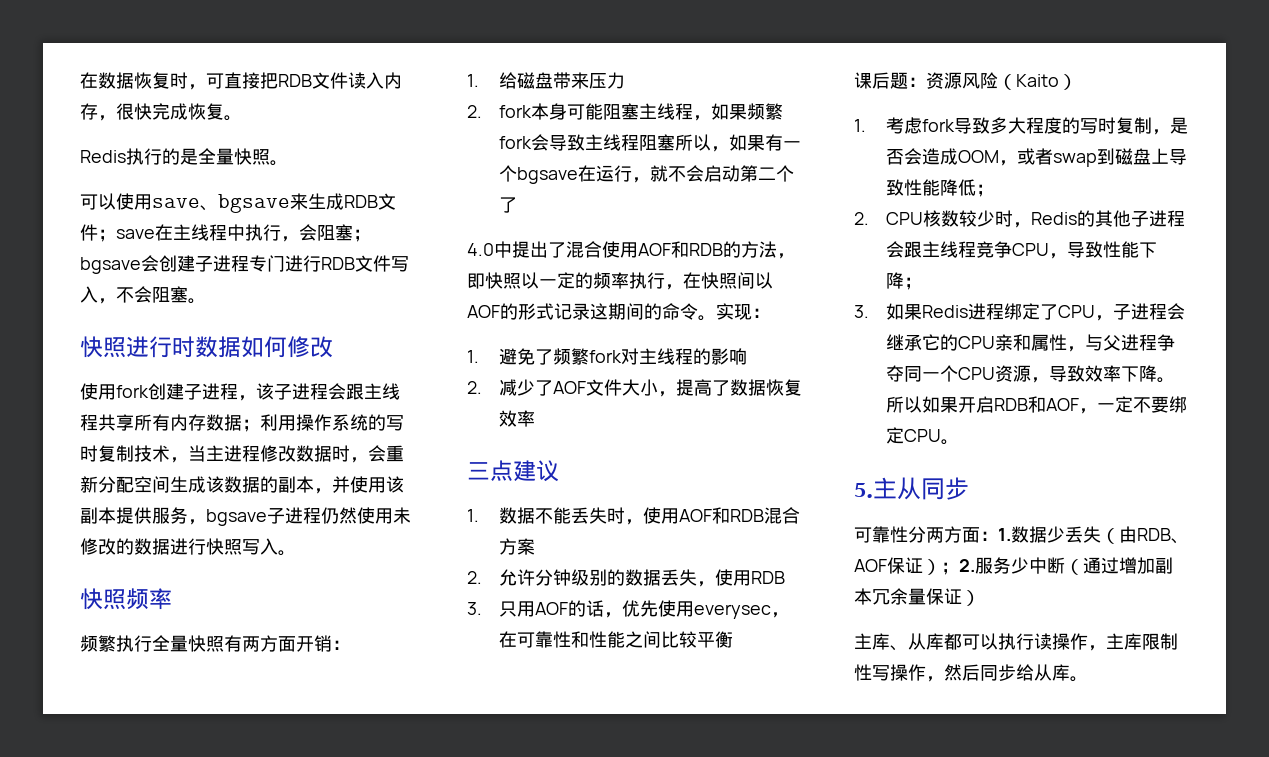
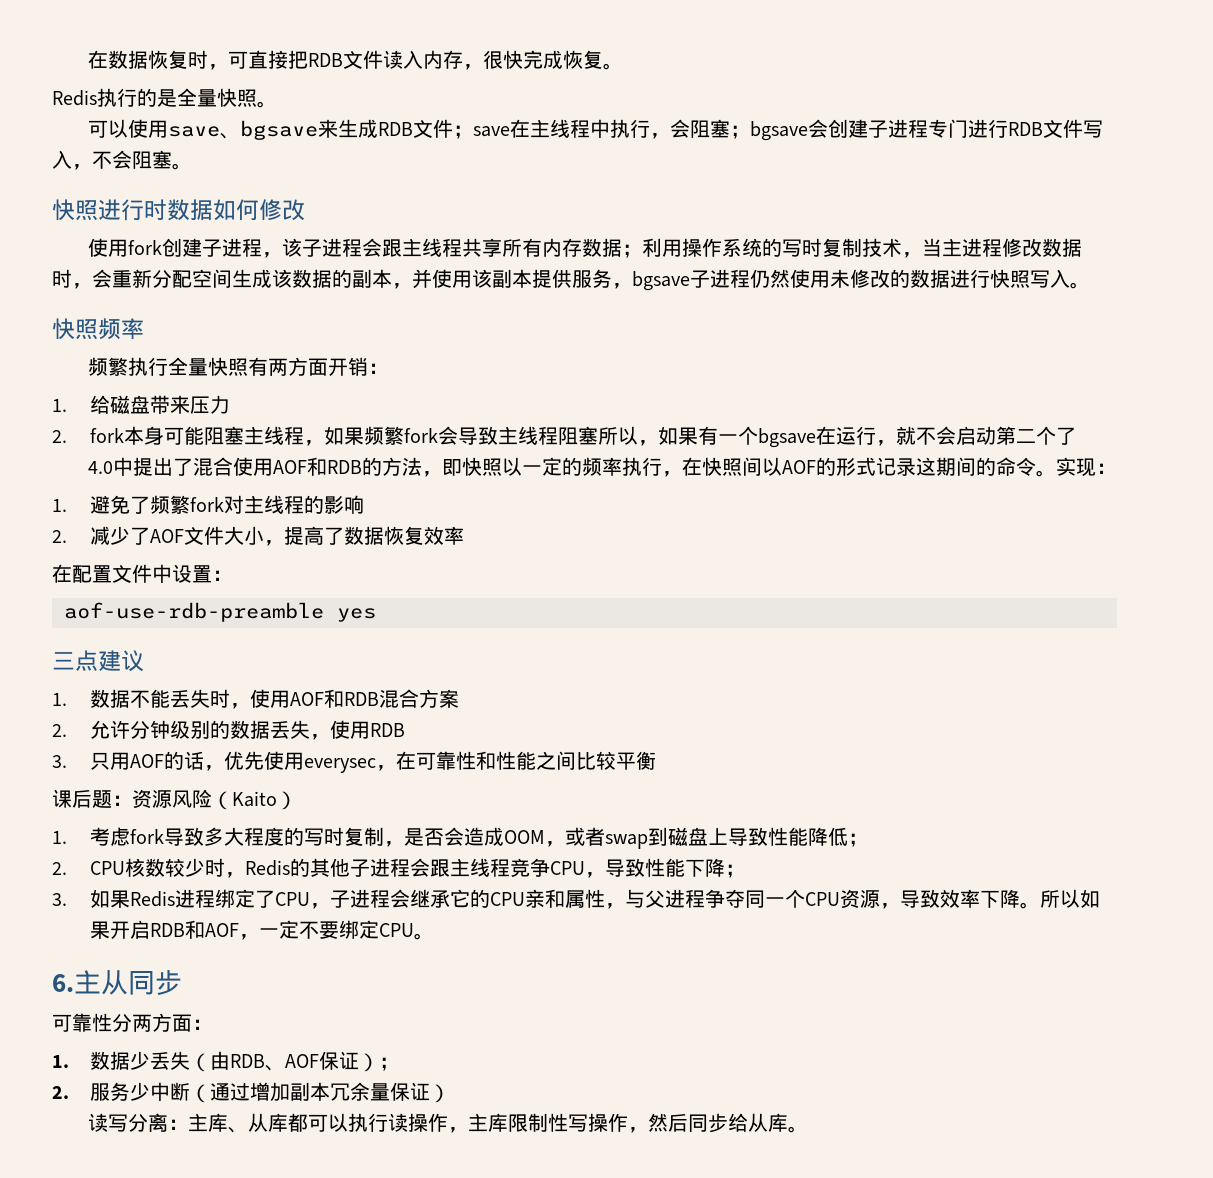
(535, 418) none -> [52,564,232,583] [64,602,376,622] // 在配置文件中设置： // aof-use-rdb-preamble yes
[854,483,873,498] 5. -> [52,974,74,992] 6.
(998, 536) none -> (212, 1024) //
(959, 568) none -> (399, 1064) //
(980, 598) none -> [88,1113,189,1132] 读写分离：

